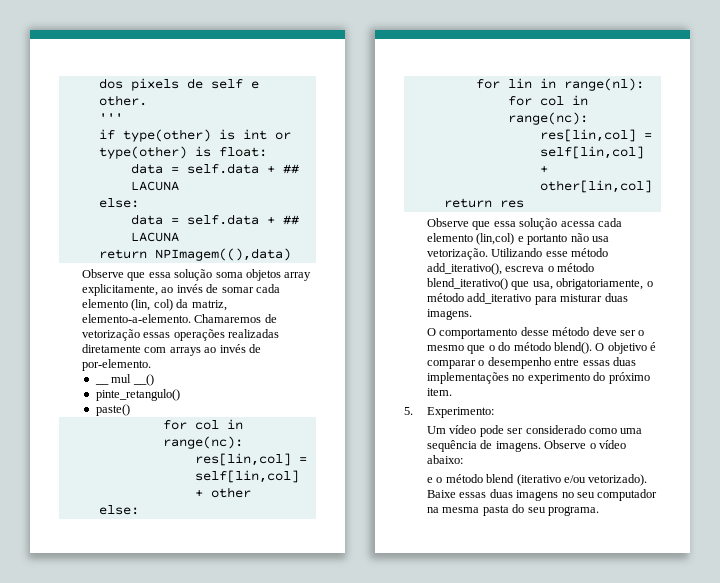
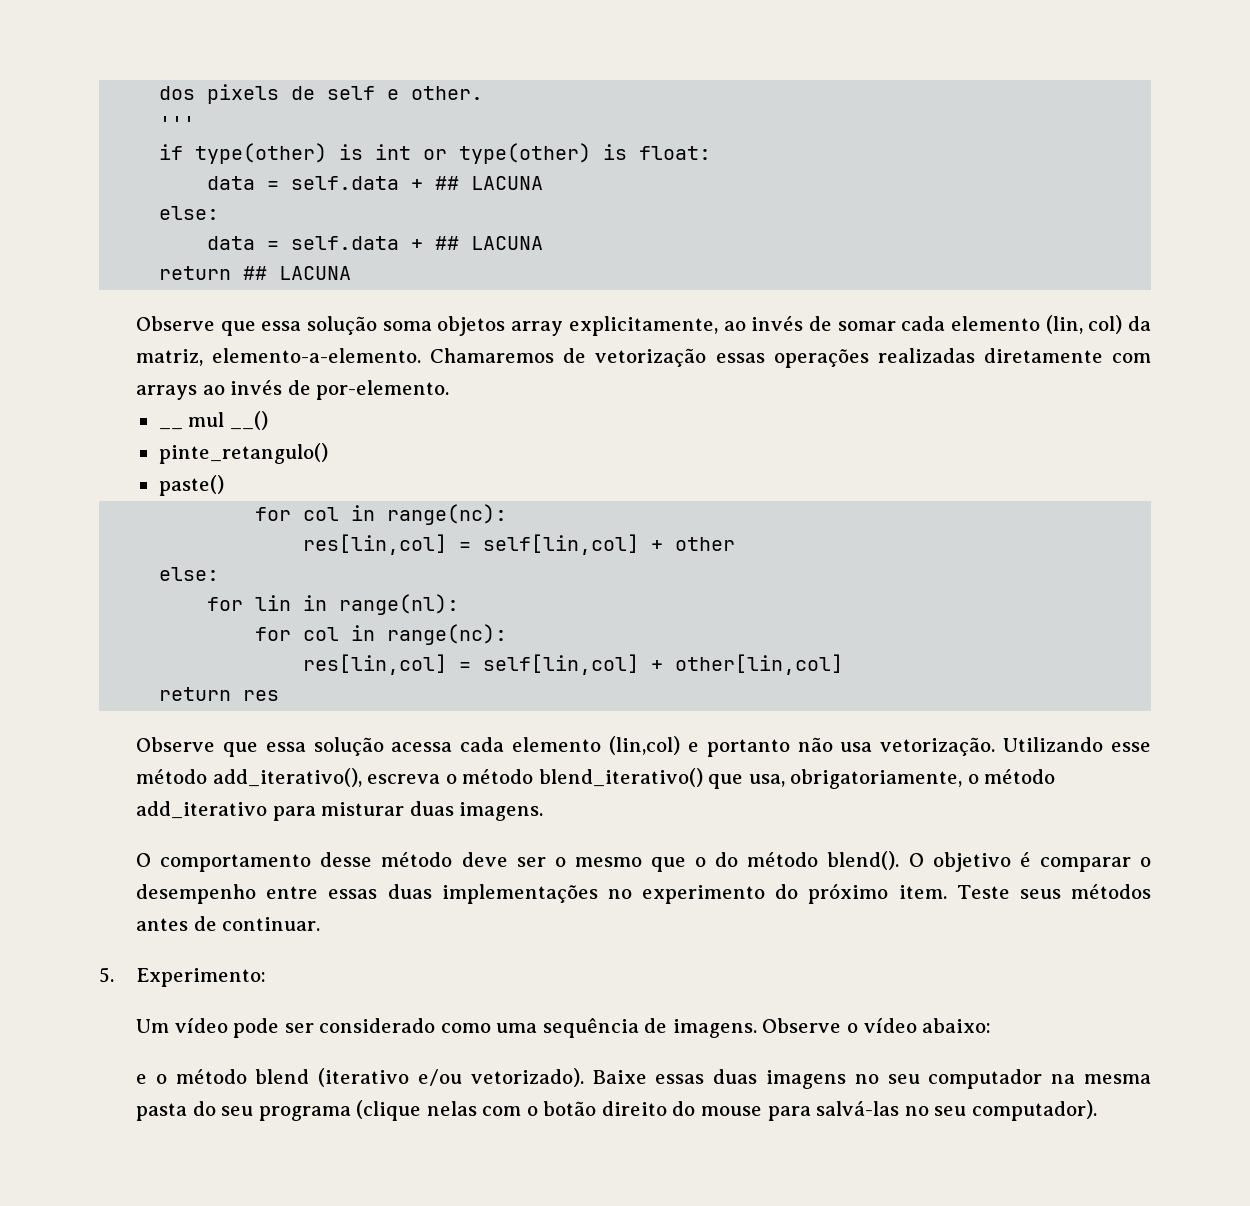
[154,248,291,261] NPImagem((),data) -> [243,266,352,280] ## LACUNA
(452, 392) none -> [956,884,1151,899] [136,916,321,931] Teste seus métodos antes de continuar.
[547,506,599,516] programa. -> [258,1100,1097,1121] programa (clique nelas com o botão direito do mouse para salvá-las no seu computador).

